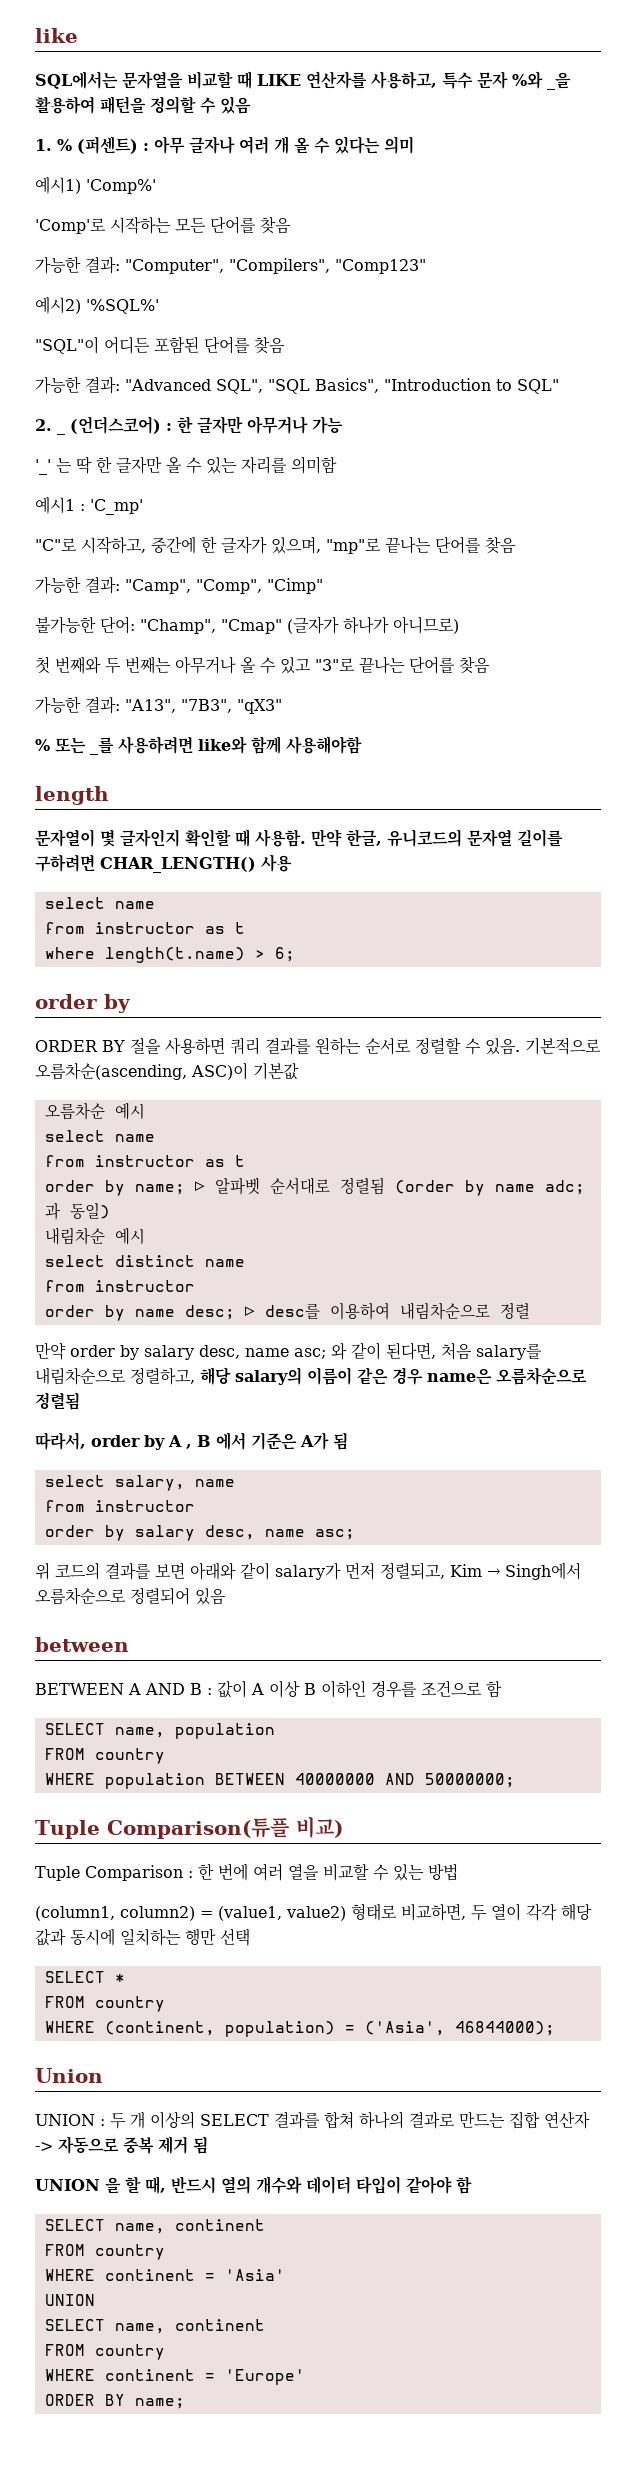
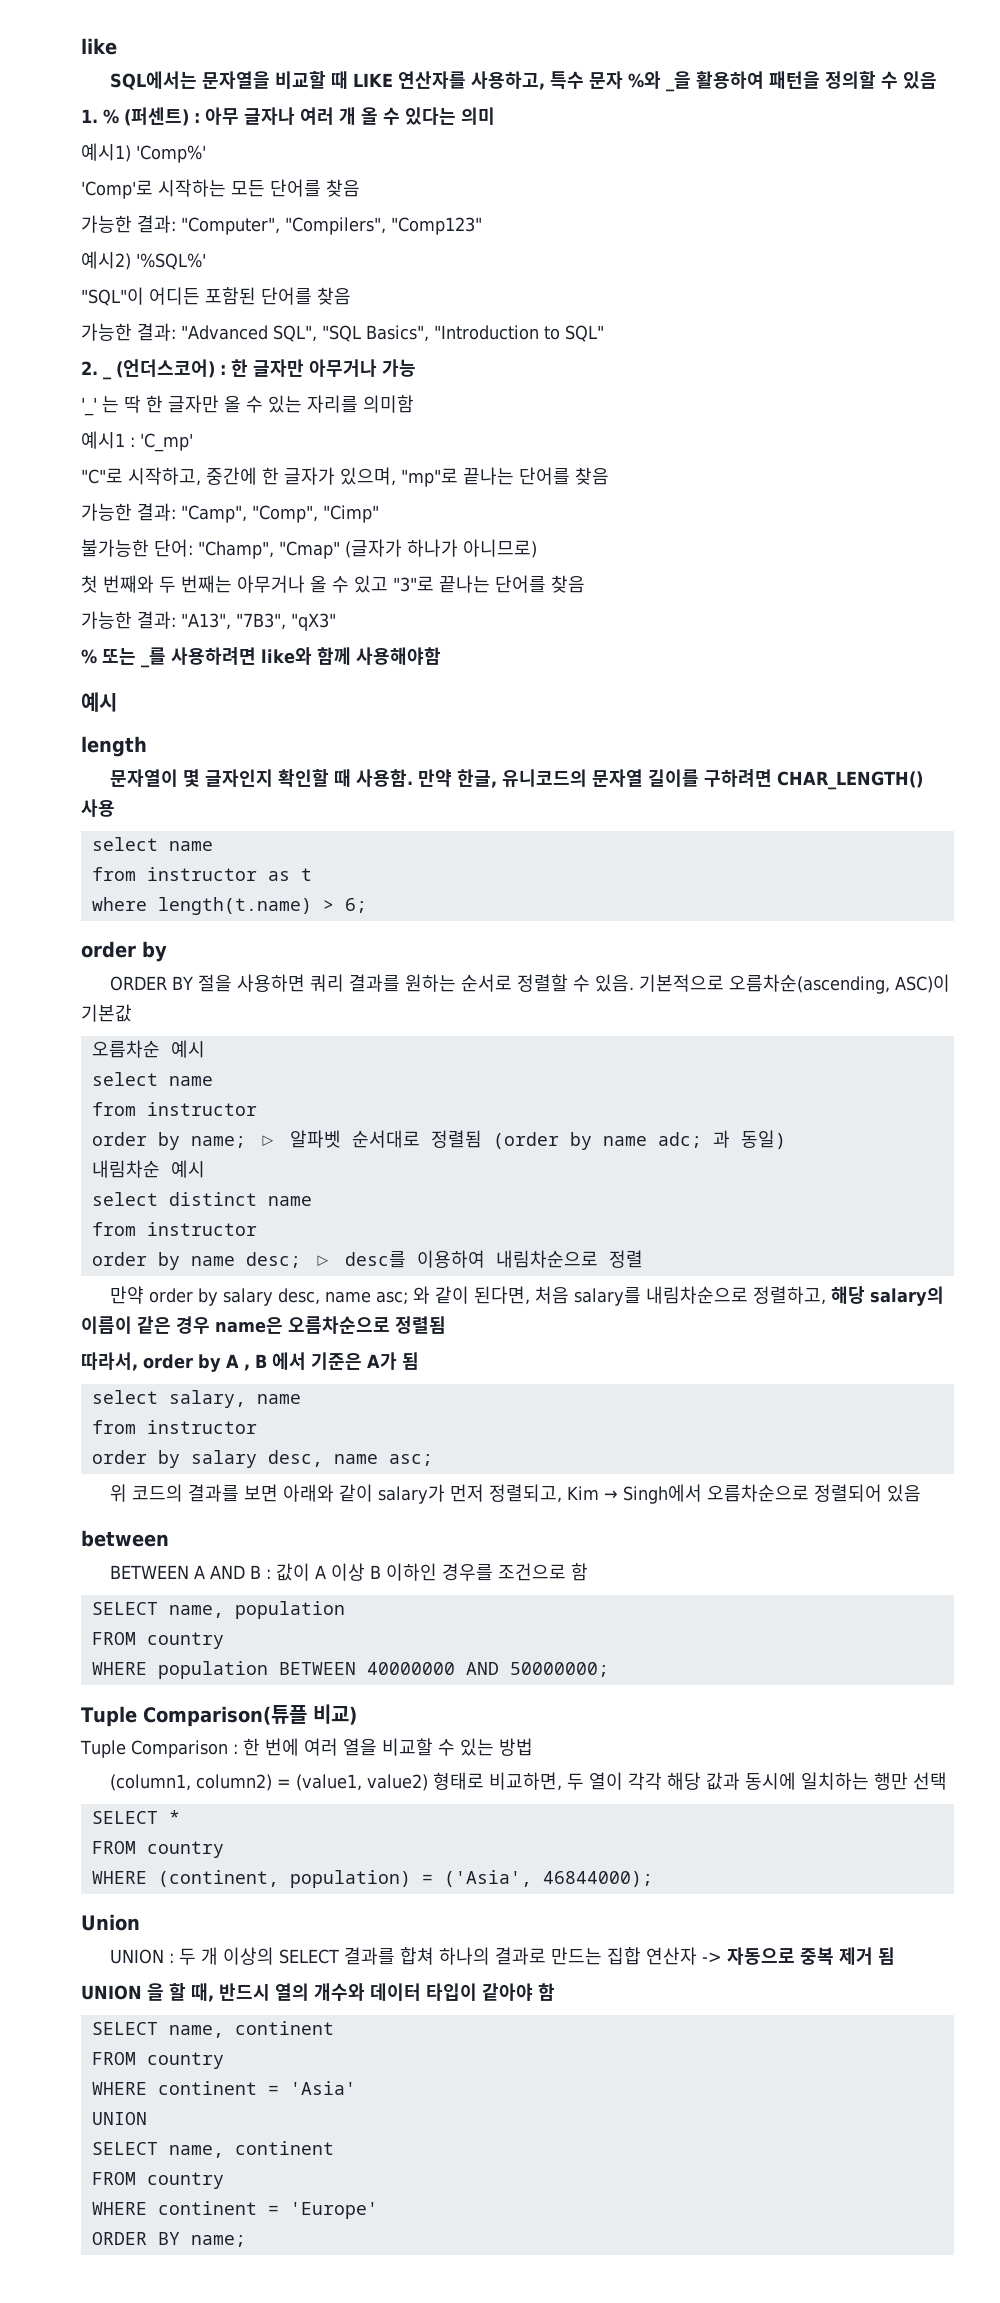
(362, 745) none -> [81,692,117,712] // 예시
[204,1155,245,1167] as t -> (257, 1109) none

